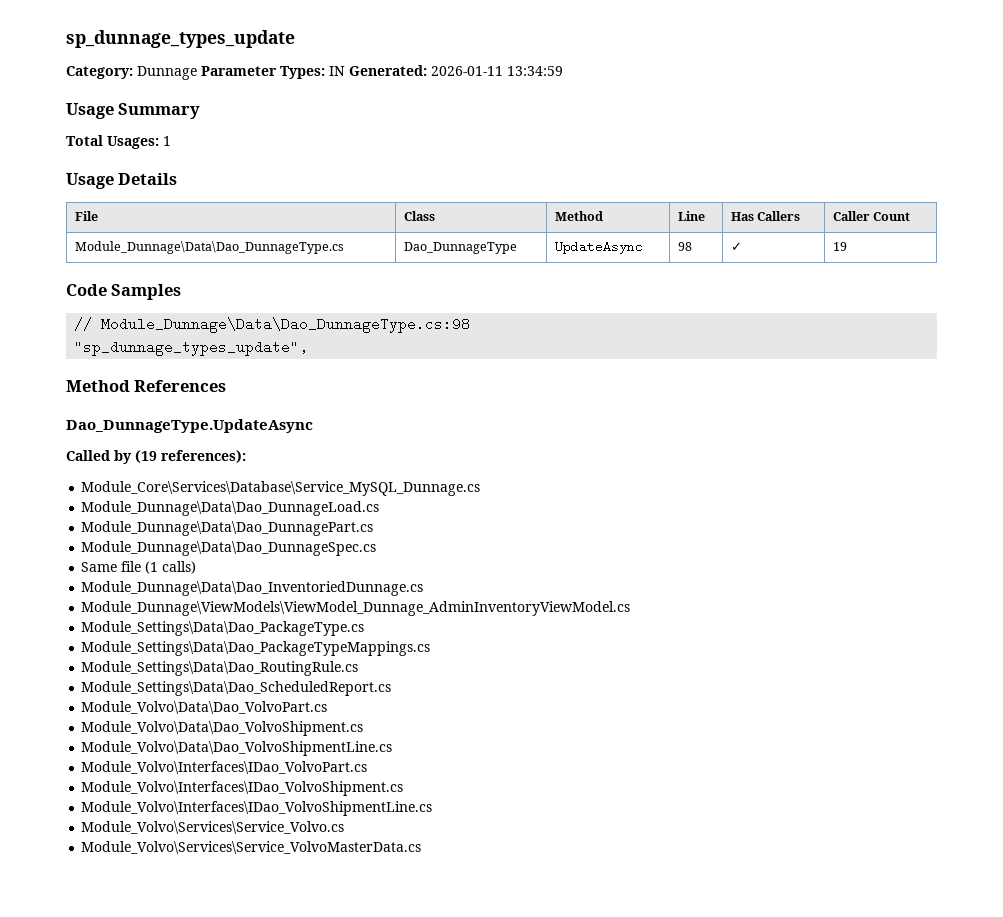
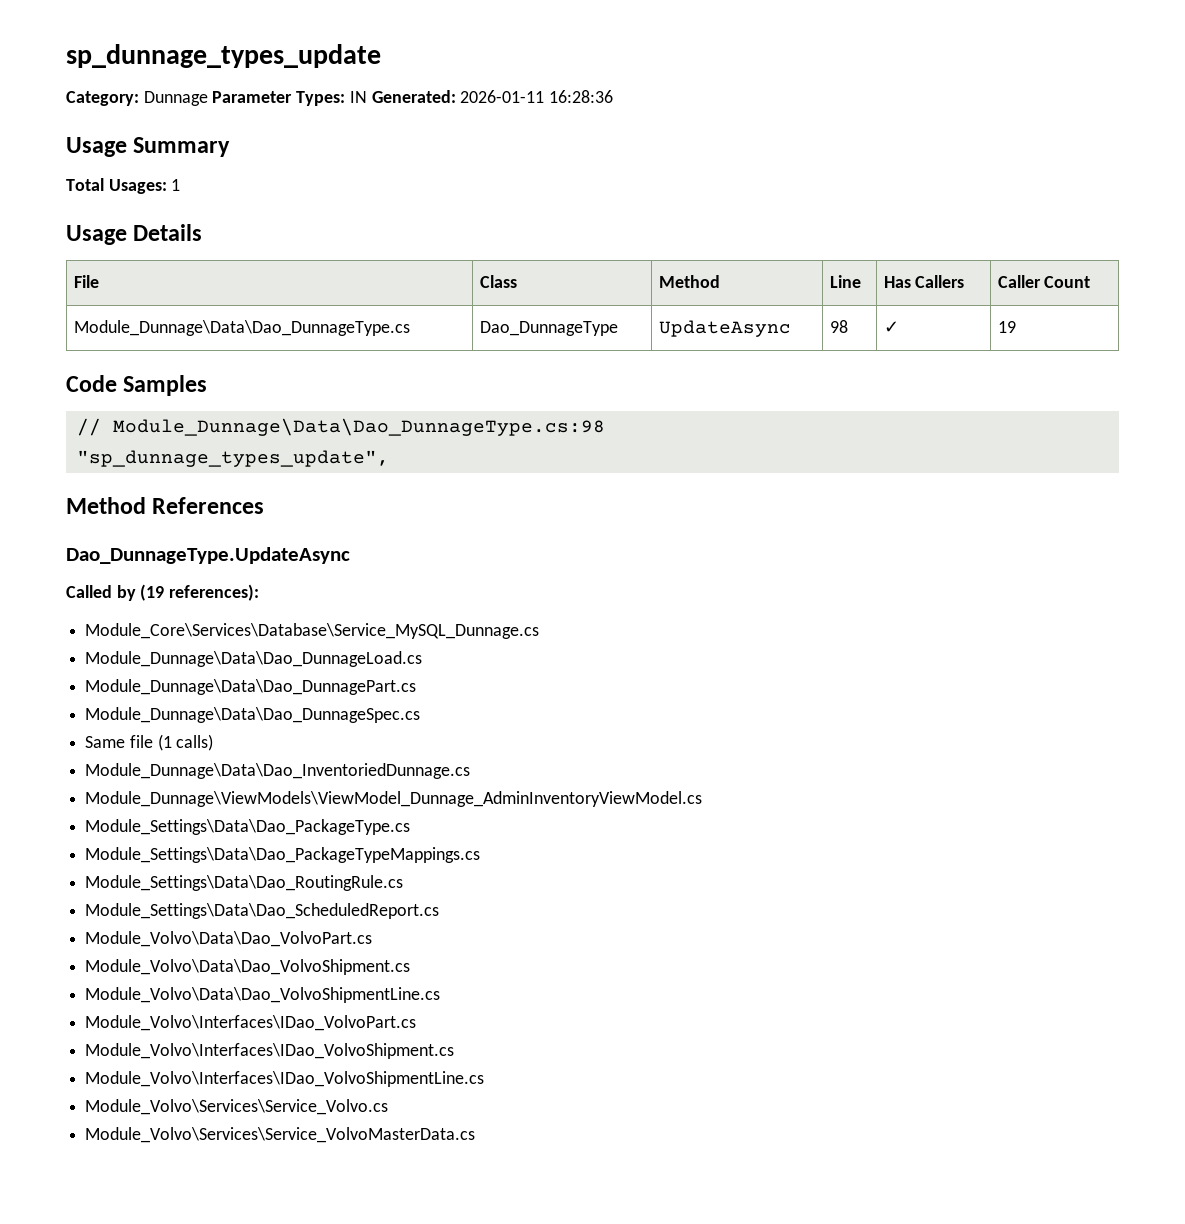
[507,66,563,76] 13:34:59 -> [549,90,614,103] 16:28:36

